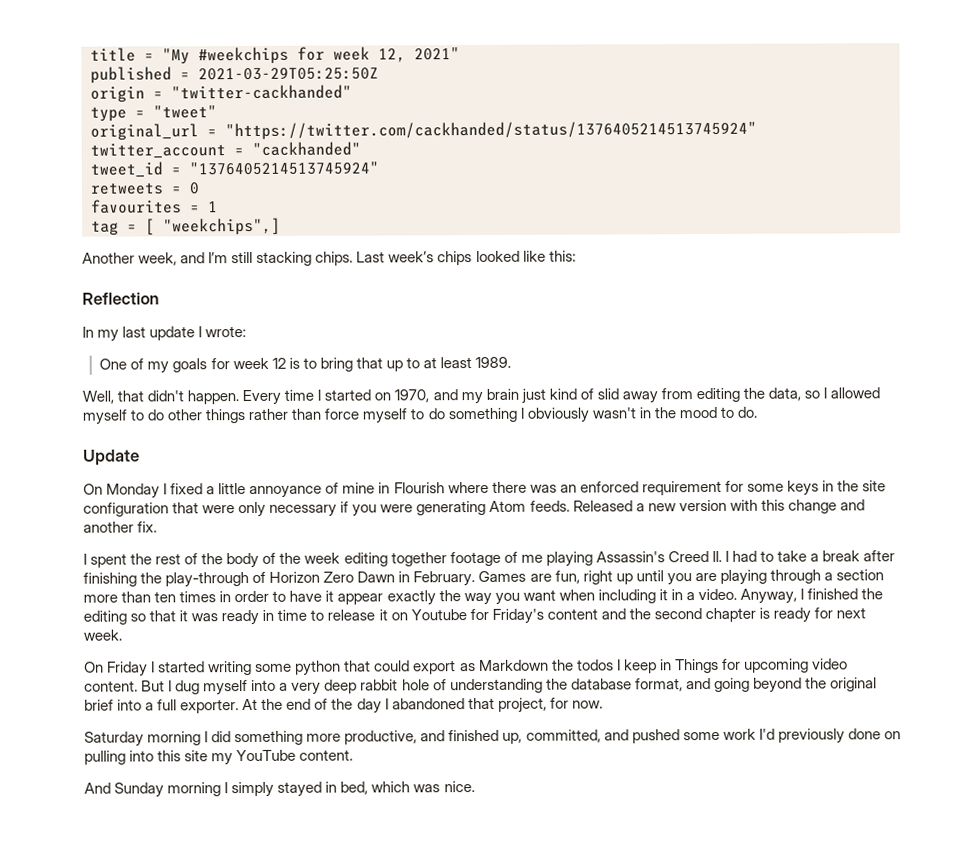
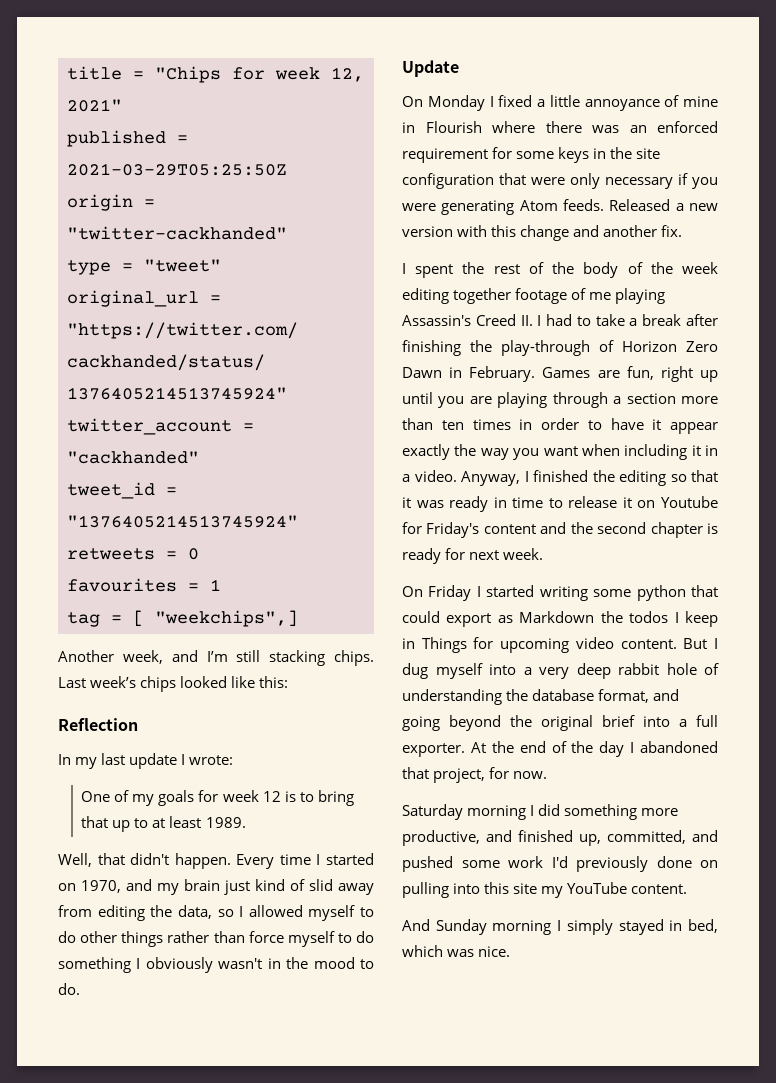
[162,46,289,65] "My #weekchips -> [155,66,221,83] "Chips

